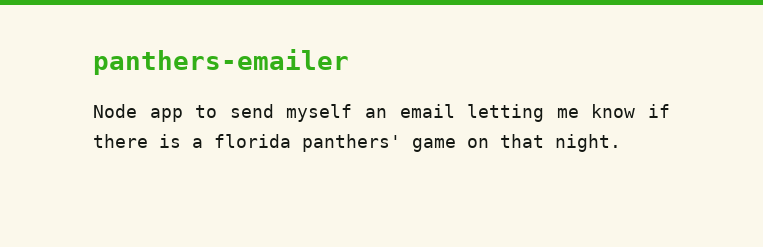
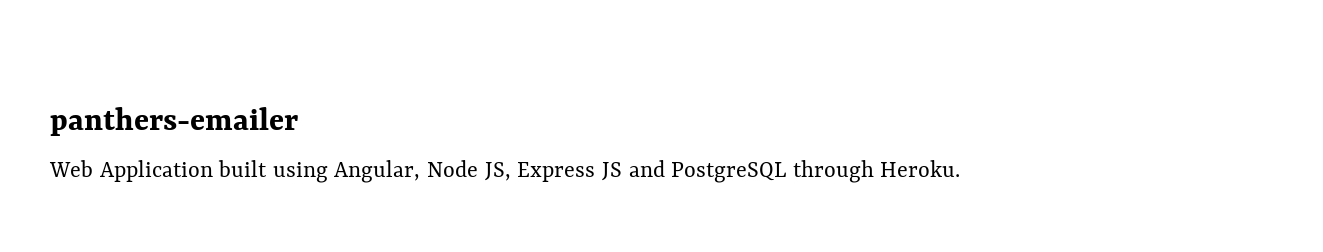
[93,104,671,122] [93,134,621,152] Node app to send myself an email letting me know if there is a florida panthers' game on that night. -> [49,160,961,183] Web Application built using Angular, Node JS, Express JS and PostgreSQL through Heroku.

